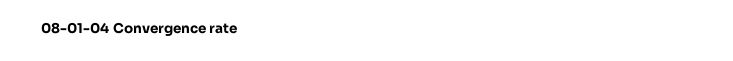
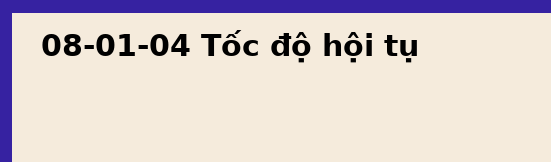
[112,22,238,36] Convergence rate -> [201,30,419,63] Tốc độ hội tụ

